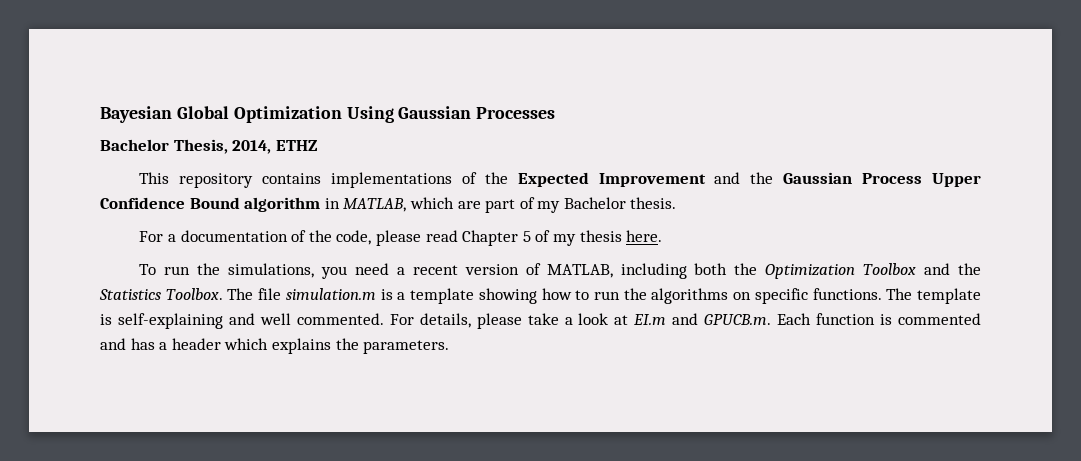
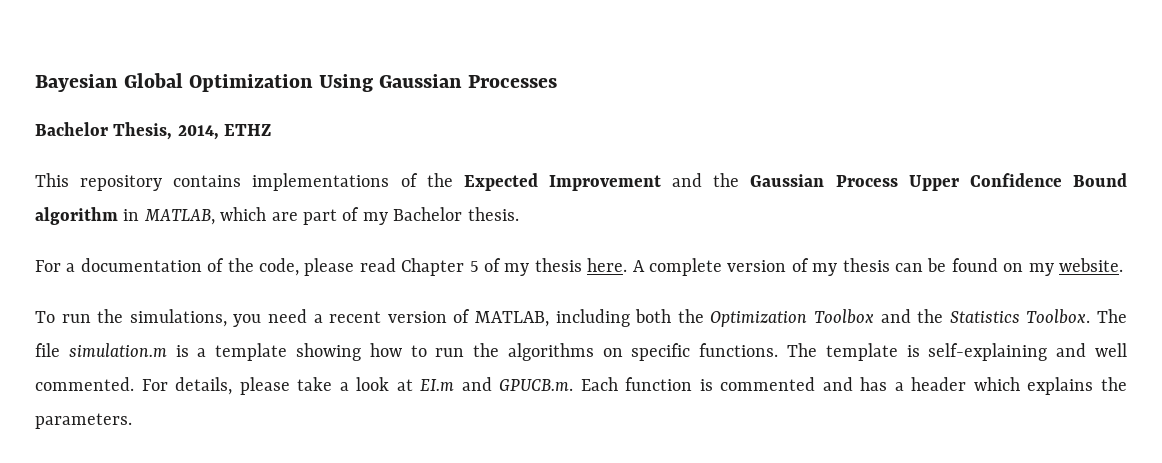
(663, 236) none -> [632,258,1123,276] A complete version of my thesis can be found on my website.

